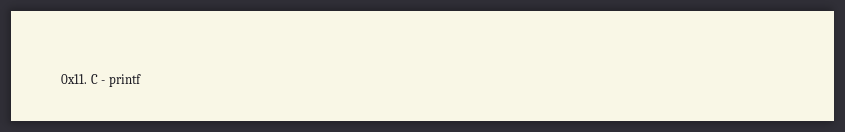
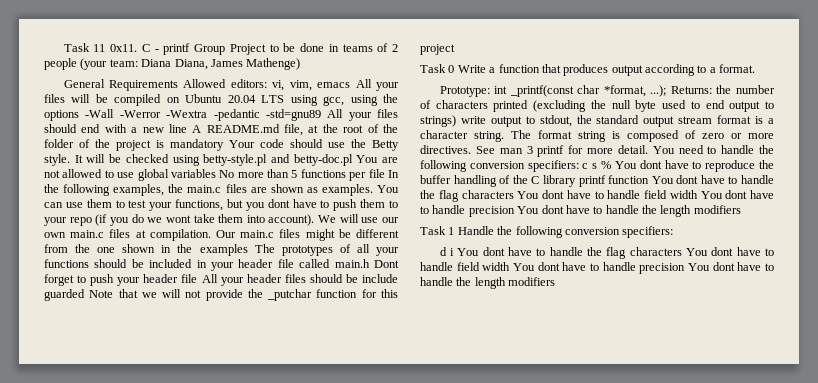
(61, 79) none -> [63,43,106,52] Task 11
(141, 80) none -> [194,43,398,55] [44,58,301,70] [63,79,399,91] [44,94,398,106] [44,109,398,121] [44,124,398,136] [44,139,399,151] [44,154,398,166] [44,169,399,181] [44,184,399,196] [44,199,398,211] [44,214,400,226] [44,229,399,241] [44,244,399,256] [44,259,399,271] [44,274,398,286] [44,289,398,301] [420,44,455,55] [420,64,756,76] [439,85,775,97] [420,100,774,112] [420,115,774,127] [420,130,774,142] [420,145,774,157] [420,160,774,172] [420,175,774,187] [420,190,774,202] [420,205,741,217] [420,226,674,238] [439,247,774,259] [420,262,774,274] [420,277,556,289] Group Project to be done in teams of 2 people (your team: Diana Diana, James Mathenge) // General Requirements Allowed editors: vi, vim, emacs All your files will be compiled on Ubuntu 20.04 LTS using gcc, using the options -Wall -Werror -Wextra -pedantic -std=gnu89 All your files should end with a new line A README.md file, at the root of the folder of the project is mandatory Your code should use the Betty style. It will be checked using betty-style.pl and betty-doc.pl You are not allowed to use global variables No more than 5 functions per file In the following examples, the main.c files are shown as examples. You can use them to test your functions, but you dont have to push them to your repo (if you do we wont take them into account). We will use our own main.c files at compilation. Our main.c files might be different from the one shown in the examples The prototypes of all your functions should be included in your header file called main.h Dont forget to push your header file All your header files should be include guarded Note that we will not provide the _putchar function for this project // Task 0 Write a function that produces output according to a format. // Prototype: int _printf(const char *format, ...); Returns: the number of characters printed (excluding the null byte used to end output to strings) write output to stdout, the standard output stream format is a character string. The format string is composed of zero or more directives. See man 3 printf for more detail. You need to handle the following conversion specifiers: c s % You dont have to reproduce the buffer handling of the C library printf function You dont have to handle the flag characters You dont have to handle field width You dont have to handle precision You dont have to handle the length modifiers // Task 1 Handle the following conversion specifiers: // d i You dont have to handle the flag characters You dont have to handle field width You dont have to handle precision You dont have to handle the length modifiers

